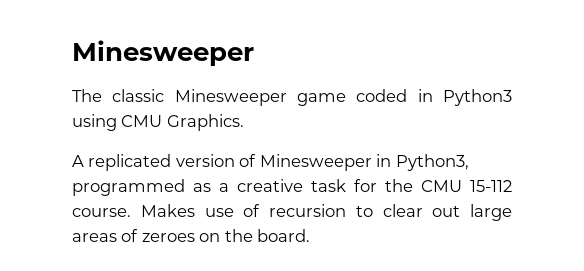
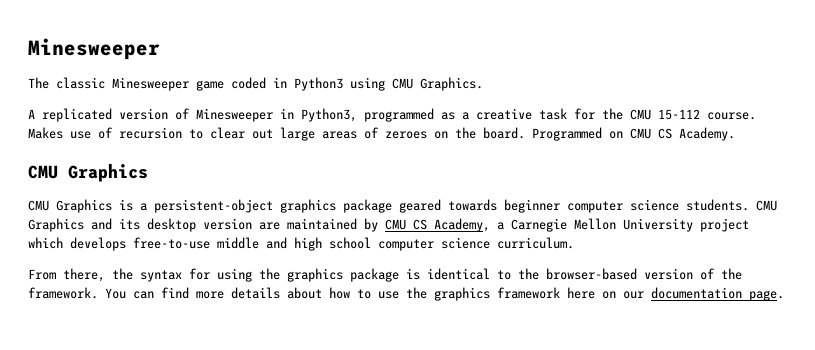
(311, 235) none -> [532,127,735,141] [28,164,148,182] [28,199,777,213] [28,218,749,232] [28,237,574,251] [28,268,742,282] [28,287,784,301] Programmed on CMU CS Academy. // CMU Graphics // CMU Graphics is a persistent-object graphics package geared towards beginner computer science students. CMU Graphics and its desktop version are maintained by CMU CS Academy, a Carnegie Mellon University project which develops free-to-use middle and high school computer science curriculum. // From there, the syntax for using the graphics package is identical to the browser-based version of the framework. You can find more details about how to use the graphics framework here on our documentation page.

